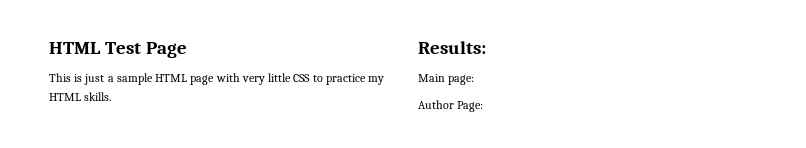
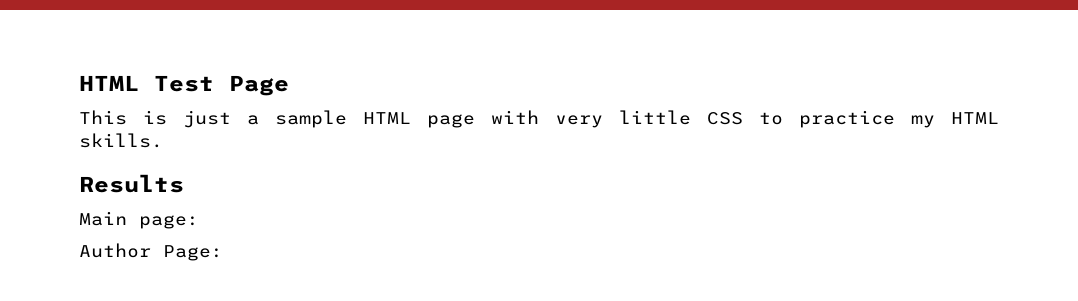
[418,41,486,54] Results: -> [79,174,184,193] Results

